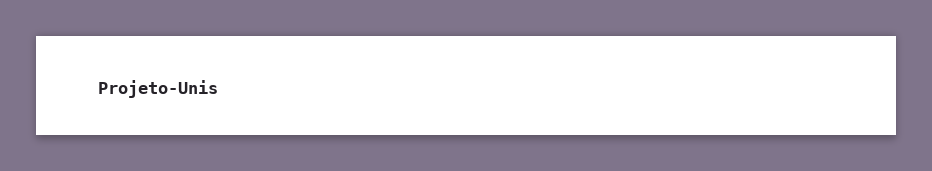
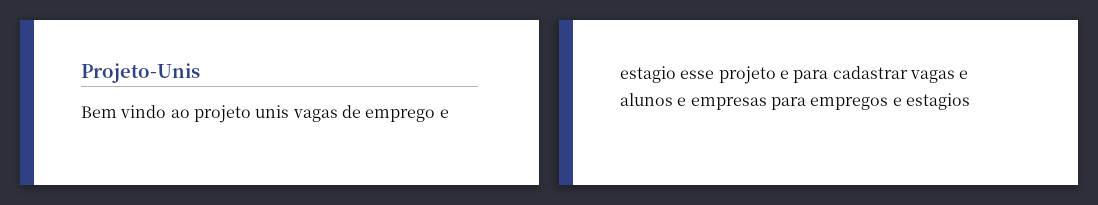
(218, 89) none -> [81,105,449,123] [620,66,969,84] [620,93,970,110] // Bem vindo ao projeto unis vagas de emprego e estagio esse projeto e para cadastrar vagas e alunos e empresas para empregos e estagios

